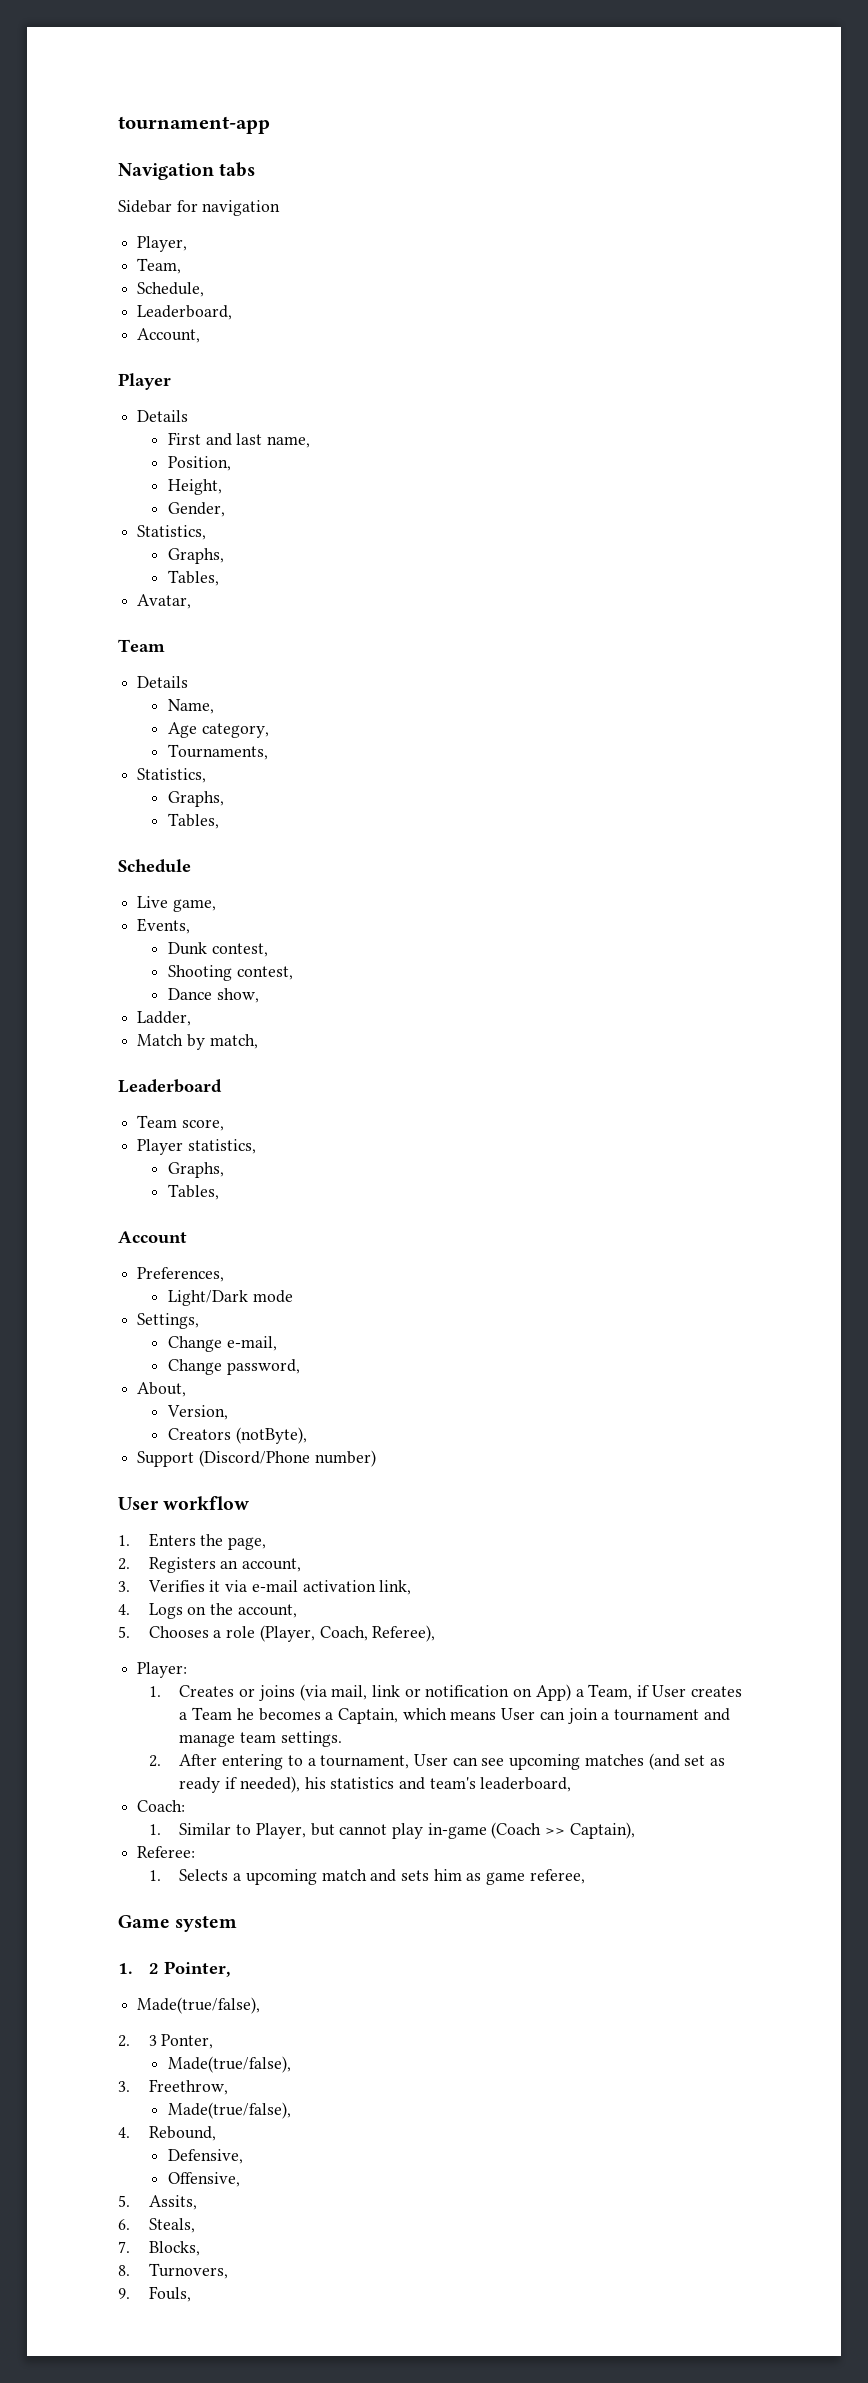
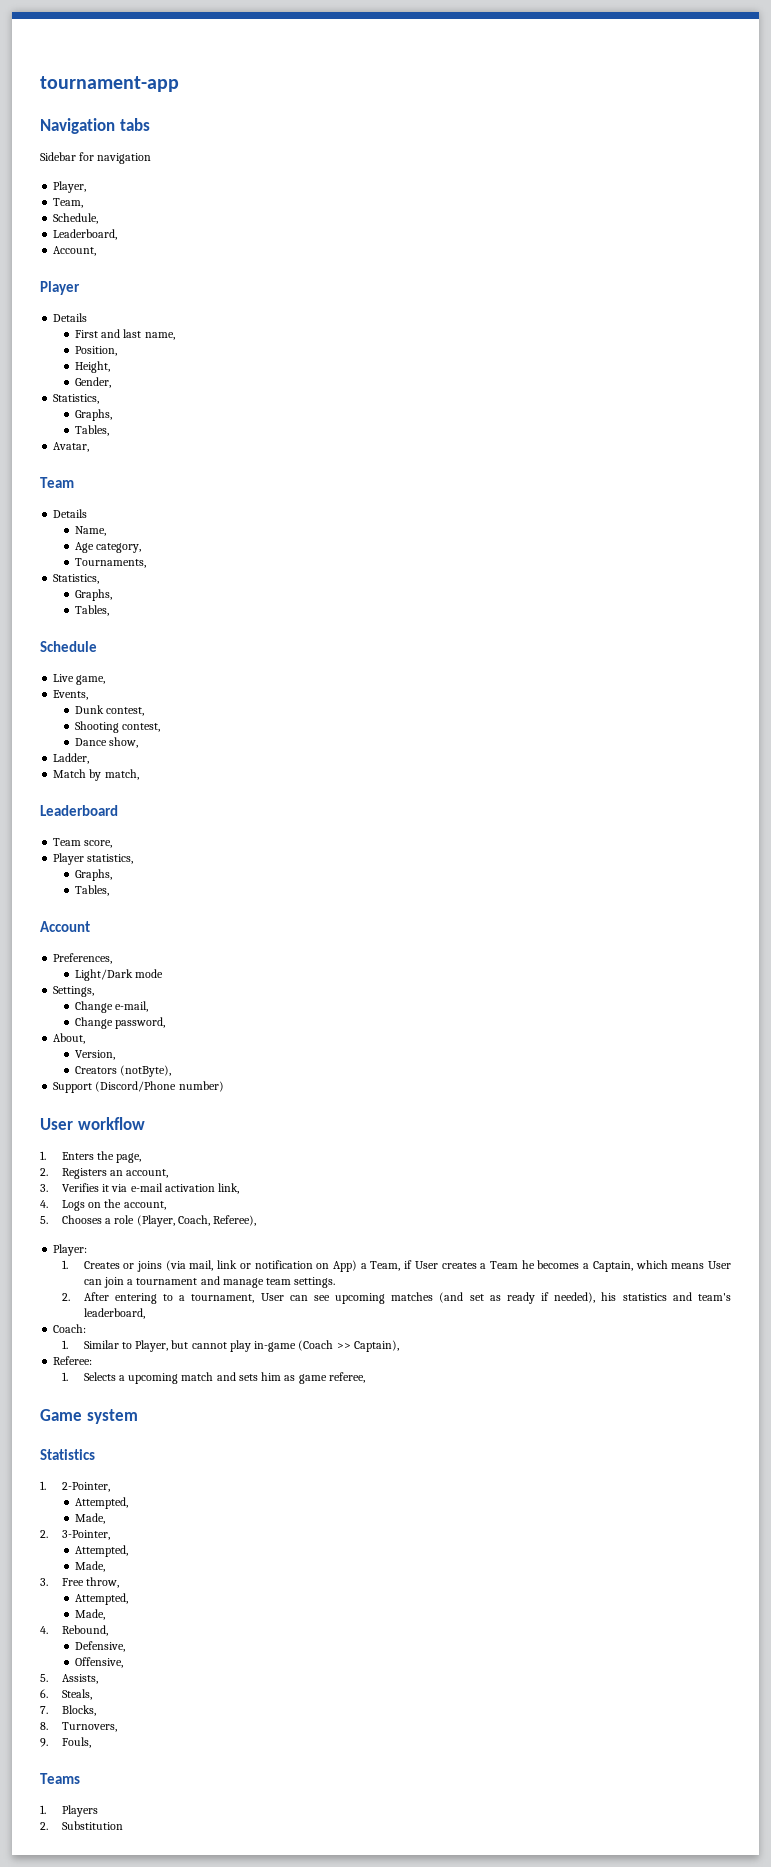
[118,1961,231,1977] [137,1997,261,2014] [118,2034,214,2049] [167,2056,291,2073] [118,2079,228,2095] [167,2102,291,2119] 1. 2 Pointer, // Made(true/false), // 2. 3 Ponter, // Made(true/false), // 3. Freethrow, // Made(true/false), -> [40,1449,95,1460] [40,1481,110,1492] [74,1497,128,1509] [74,1513,105,1524] [40,1530,110,1540] [74,1545,128,1557] [74,1561,105,1572] [40,1577,120,1588] [74,1593,128,1605] [74,1609,105,1620] Statistics // 1. 2-Pointer, // Attempted, // Made, // 2. 3-Pointer, // Attempted, // Made, // 3. Free throw, // Attempted, // Made,
[148,2195,197,2210] Assits, -> [61,1674,98,1684] Assists,
(191, 2294) none -> [40,1773,80,1784] [40,1805,98,1817] [40,1821,123,1830] // Teams // 1. Players // 2. Substitution

